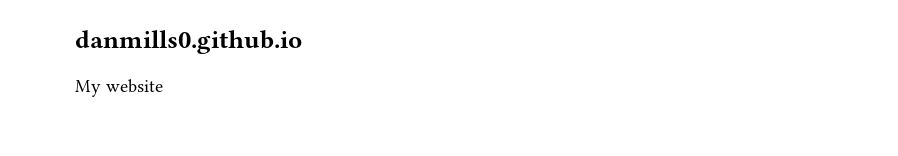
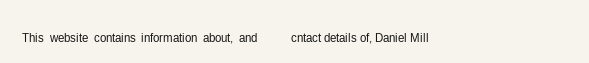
[75,30,302,54] [75,79,163,97] danmills0.github.io // My website -> [22,33,430,44] This website contains information about, and cntact details of, Daniel Mill

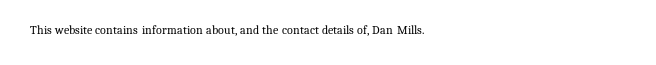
[291,33,430,44] cntact details of, Daniel Mill -> [262,25,424,36] the contact details of, Dan Mills.

